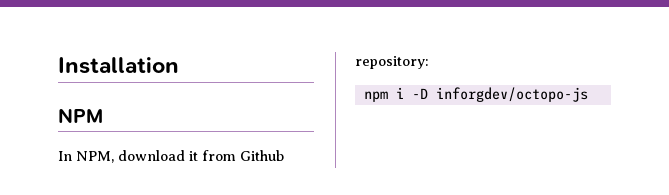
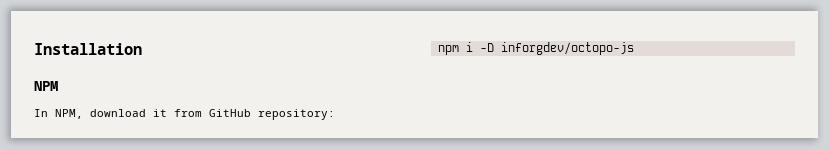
[240,150,284,161] Github -> [209,109,251,117] GitHub

